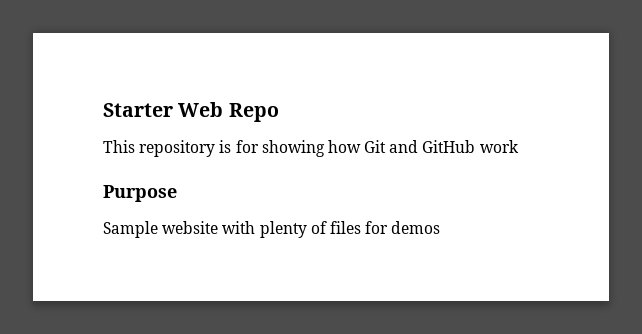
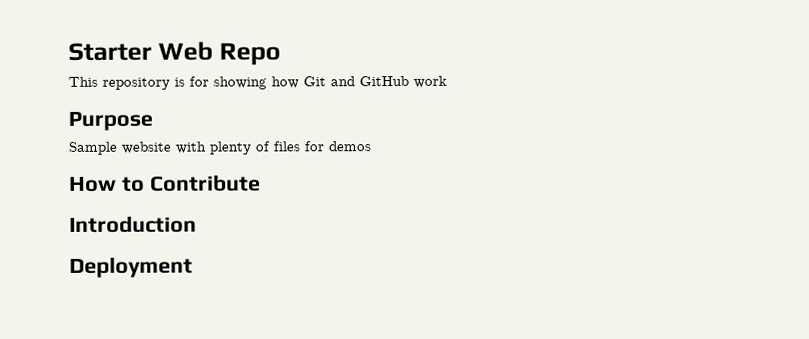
(441, 227) none -> [69,174,261,192] [69,215,197,233] [69,256,193,278] // How to Contribute // Introduction // Deployment

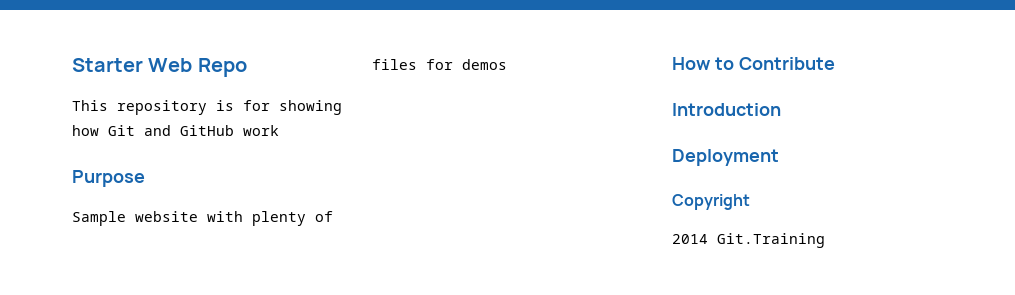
(193, 267) none -> [672,194,750,210] [672,233,825,248] // Copyright // 2014 Git.Training

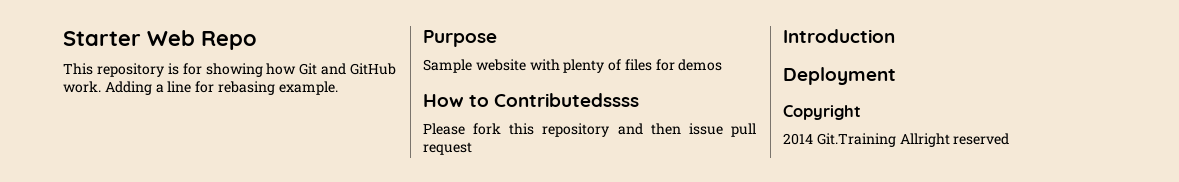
[243,125,279,136] work -> [63,81,338,95] work. Adding a line for rebasing example.
[738,57,835,70] Contribute -> [494,93,640,107] [423,123,756,137] [423,142,472,155] Contributedssss // Please fork this repository and then issue pull request
(825, 240) none -> [899,133,1010,147] Allright reserved

